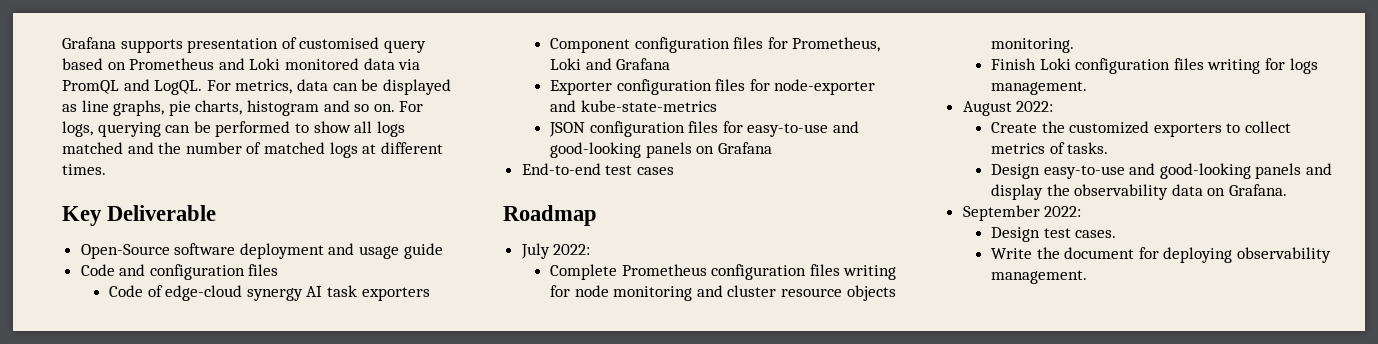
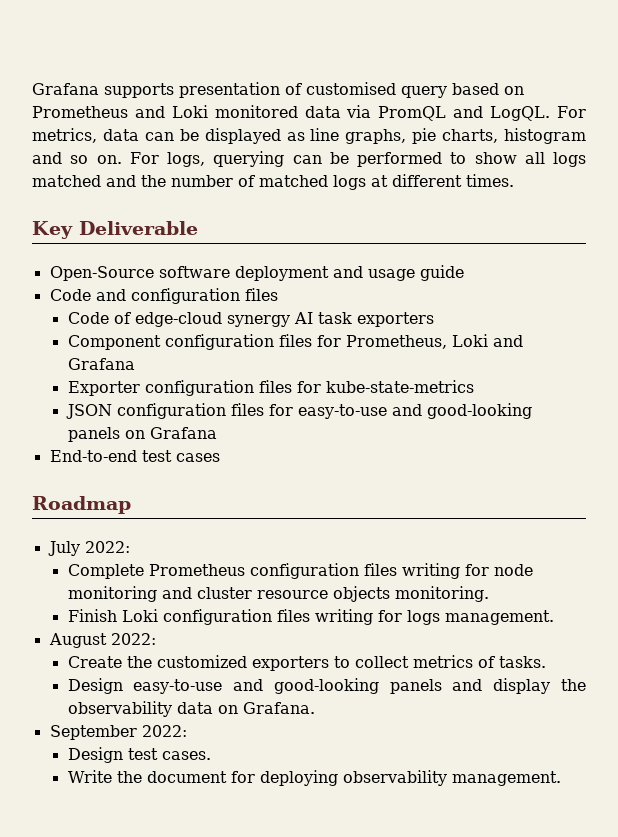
[774,79,876,95] [550,100,577,112] node-exporter and -> (321, 387) none

